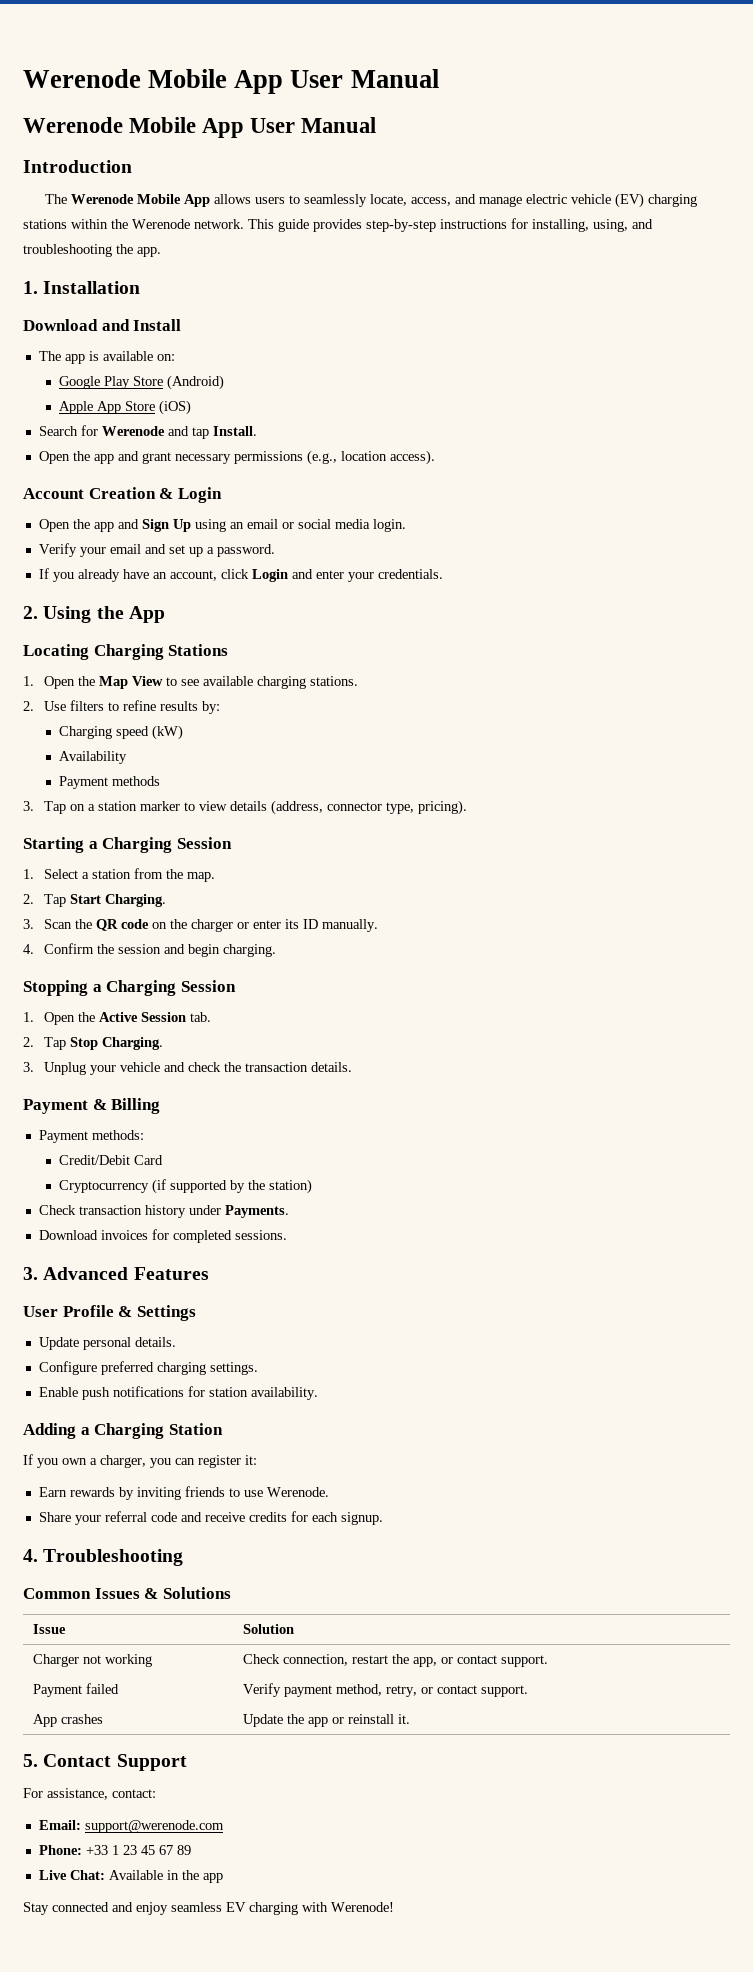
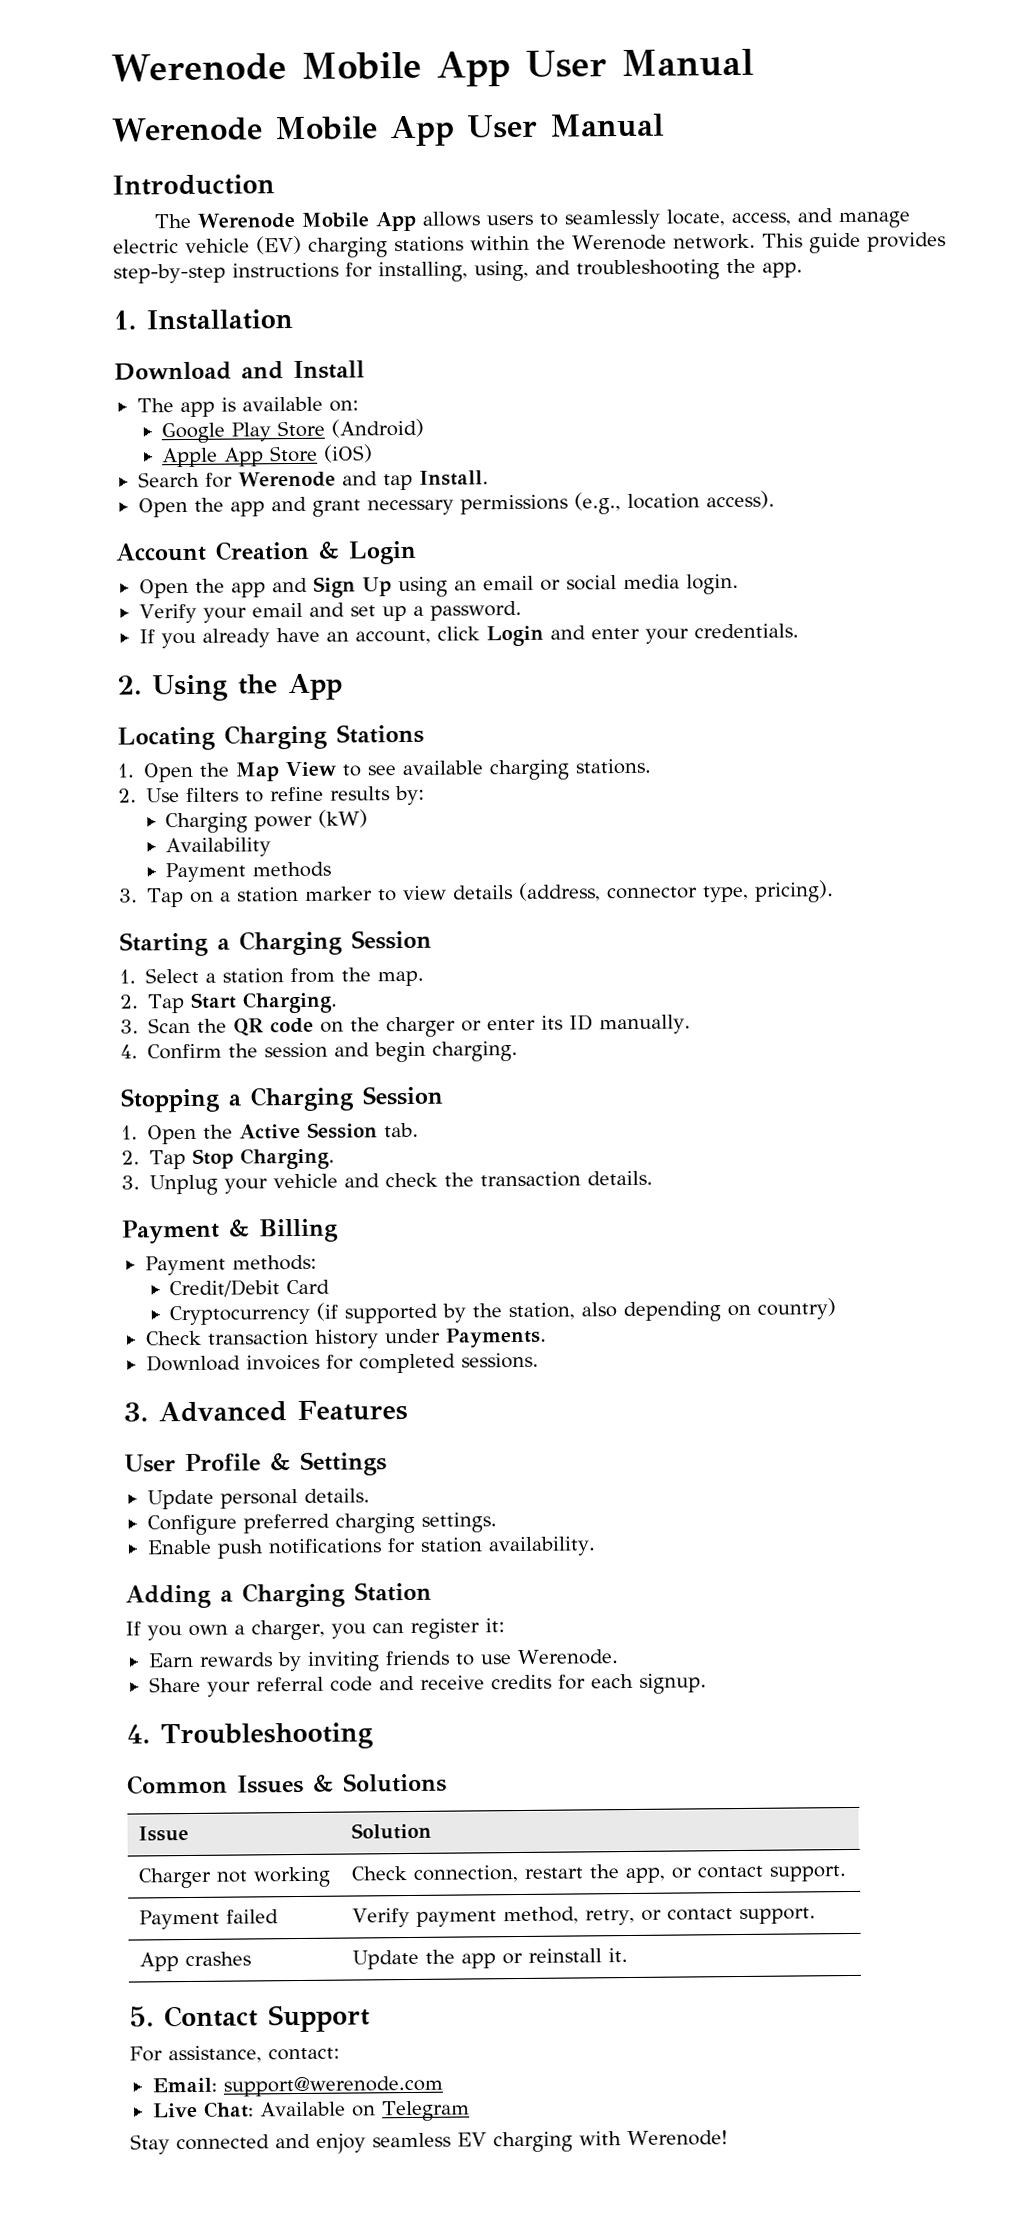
[116,726,150,739] speed -> [254,815,314,832] power
[269,1179,313,1194] station) -> [508,1298,837,1323] station, also depending on country)
[38,1845,191,1855] // Phone: +33 1 23 45 67 89 -> (443, 2086) none
[166,1870,223,1883] in the app -> [351,2100,470,2122] on Telegram

